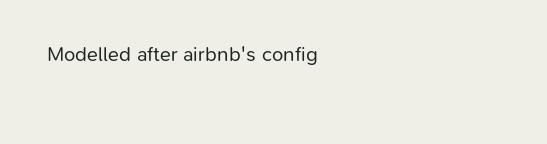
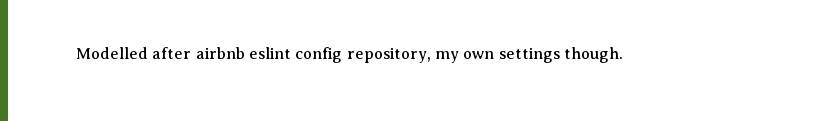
[183,46,318,65] airbnb's config -> [195,47,623,63] airbnb eslint config repository, my own settings though.

